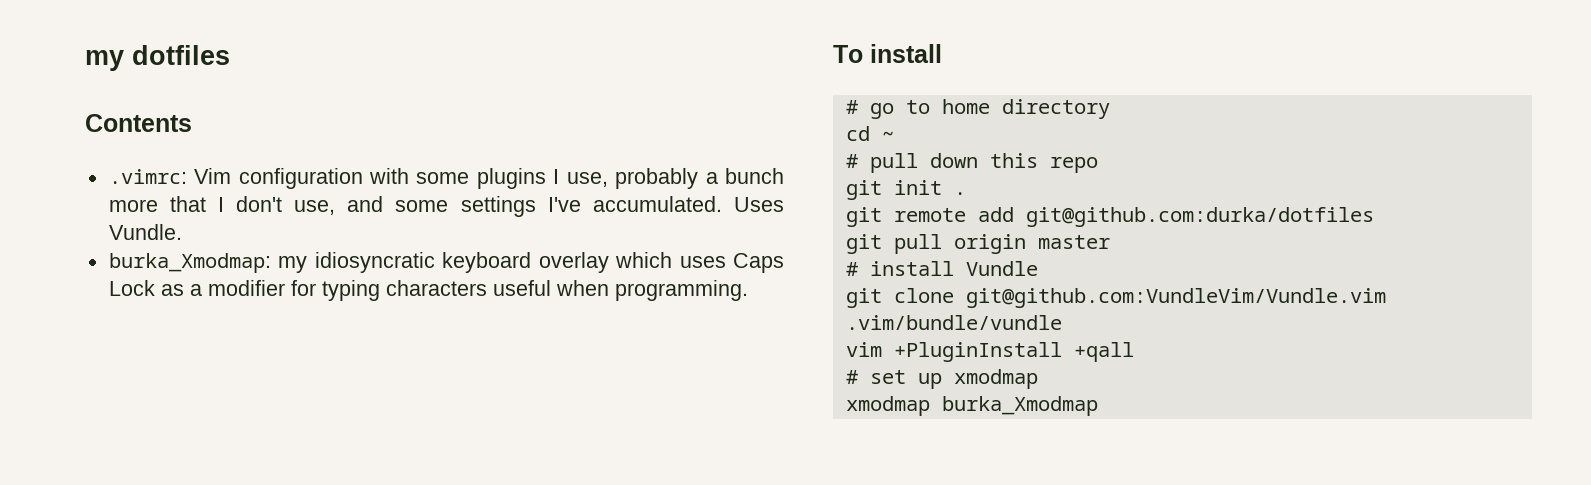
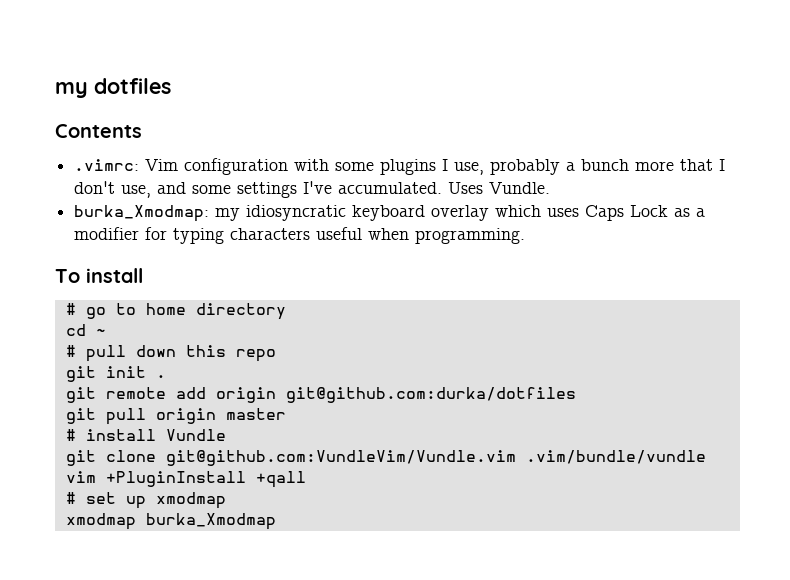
(1014, 214) none -> [215,387,276,403] origin

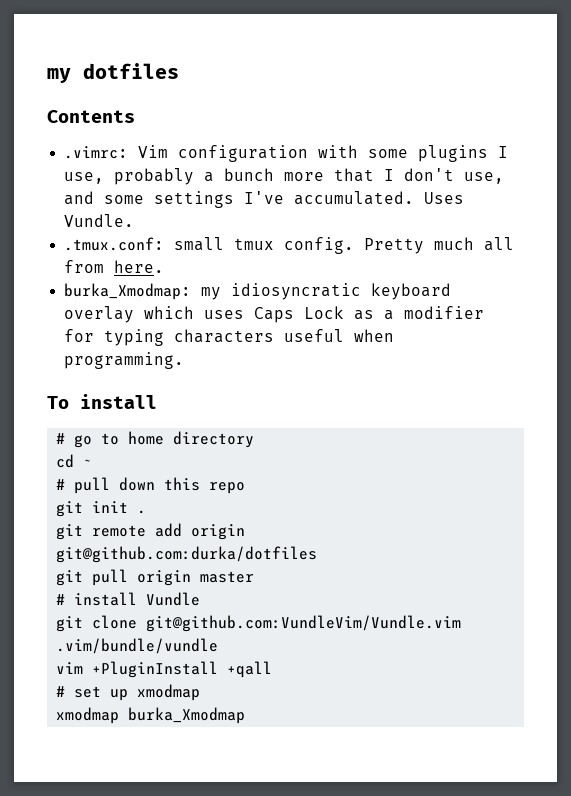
(551, 188) none -> [64,237,515,254] [64,260,165,273] // .tmux.conf: small tmux config. Pretty much all from here.

